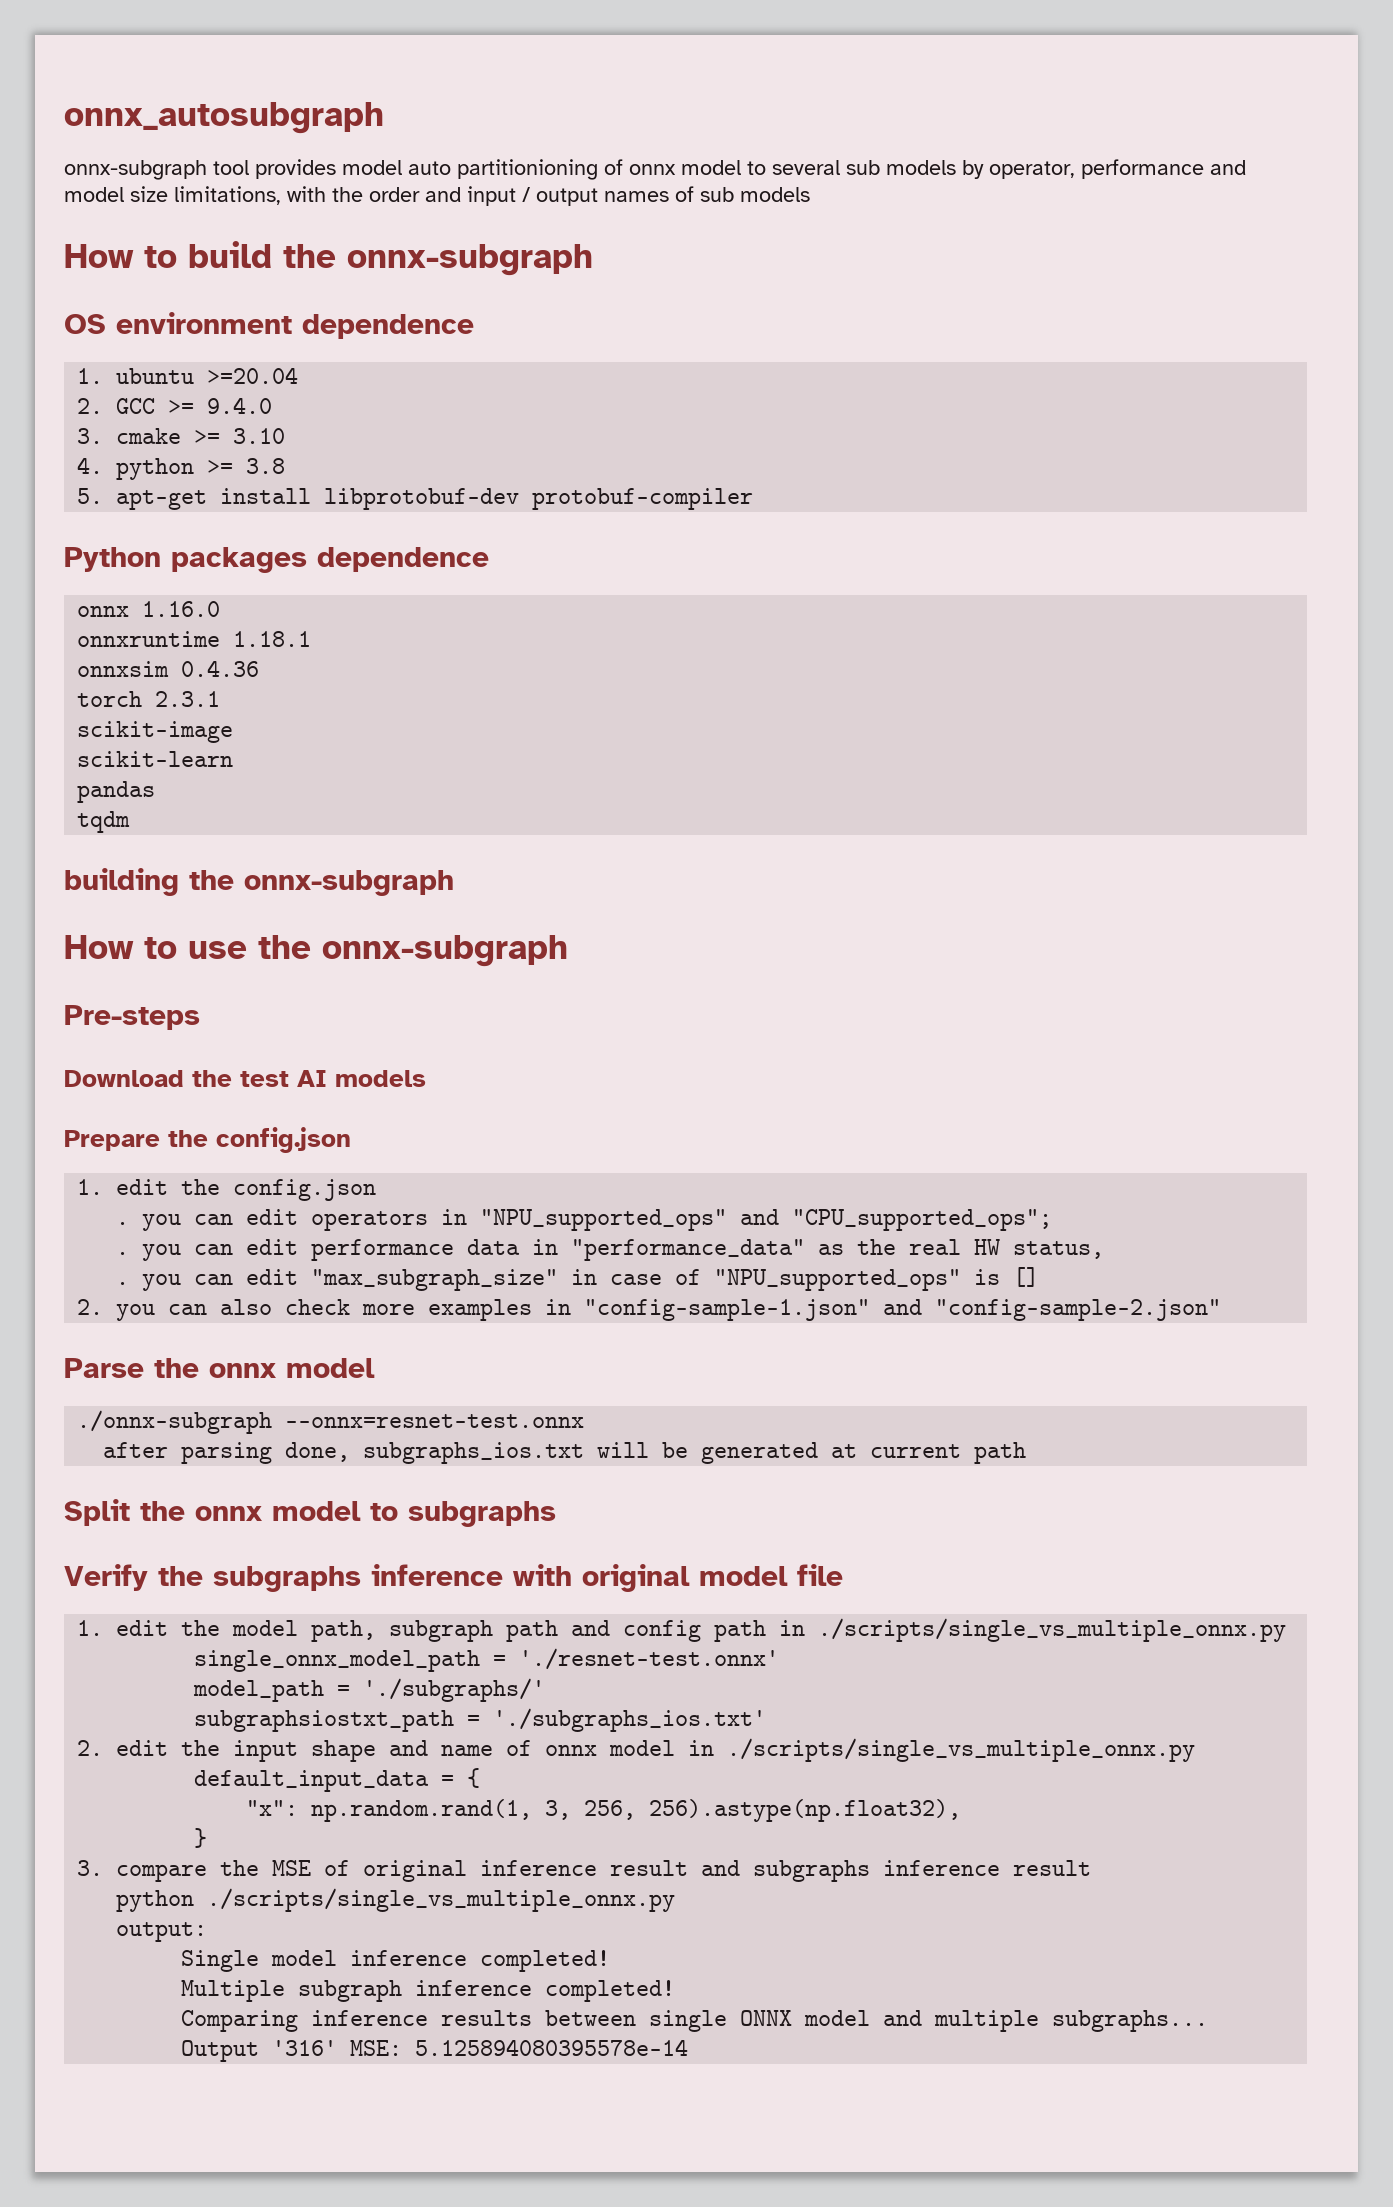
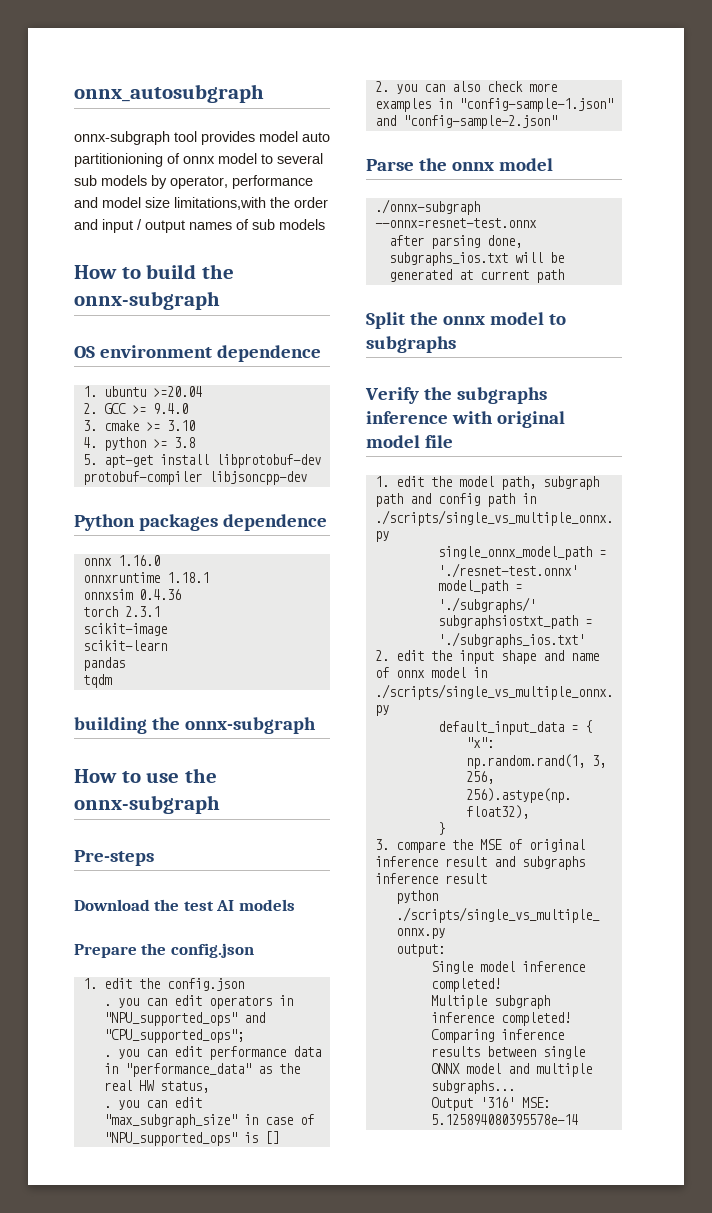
[174,186,326,205] limitations, with -> [174,197,266,210] limitations,with
(754, 499) none -> [208,471,307,485] libjsoncpp-dev

